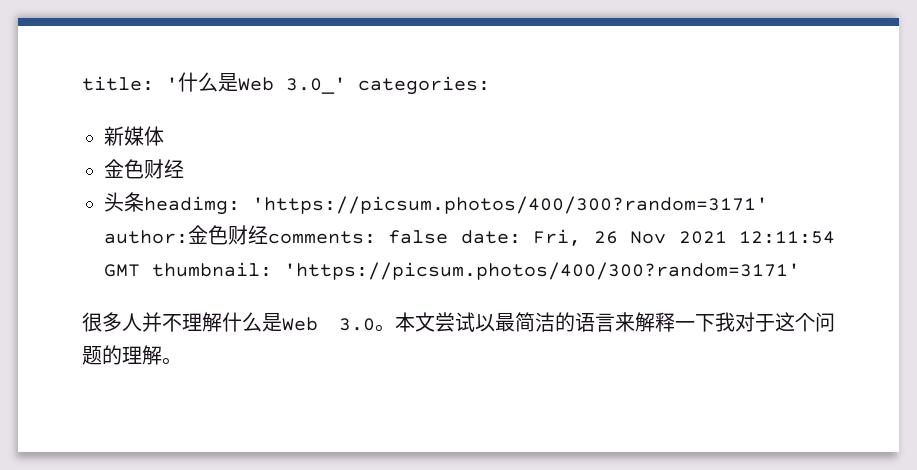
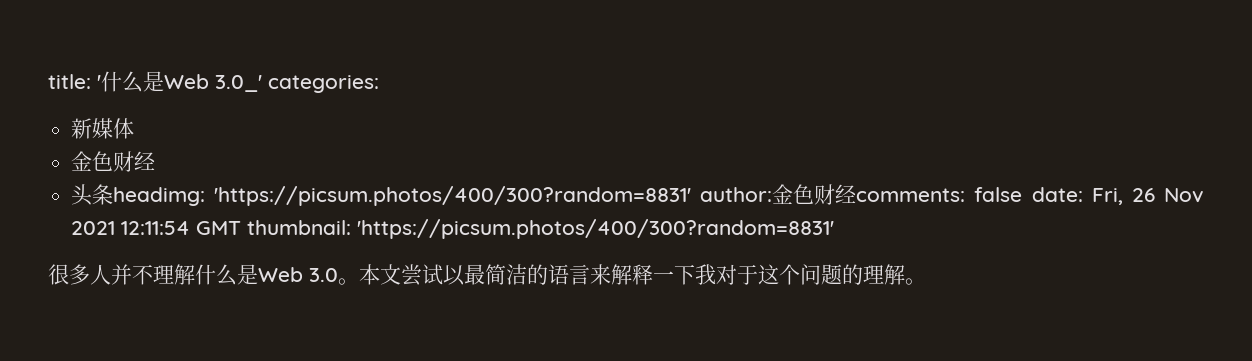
[252,196,768,214] 'https://picsum.photos/400/300?random=3171' -> [214,186,692,206] 'https://picsum.photos/400/300?random=8831'
[284,262,800,280] 'https://picsum.photos/400/300?random=3171' -> [357,219,835,239] 'https://picsum.photos/400/300?random=8831'

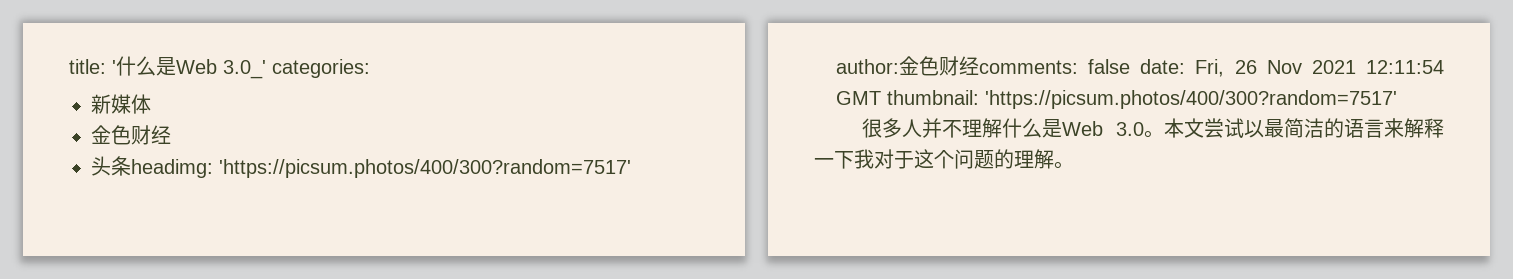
[214,186,692,206] 'https://picsum.photos/400/300?random=8831' -> [219,159,631,178] 'https://picsum.photos/400/300?random=7517'
[357,219,835,239] 'https://picsum.photos/400/300?random=8831' -> [985,90,1397,109] 'https://picsum.photos/400/300?random=7517'

